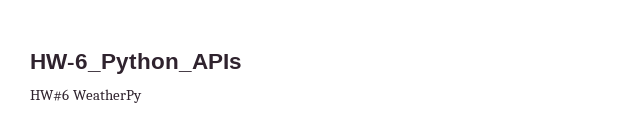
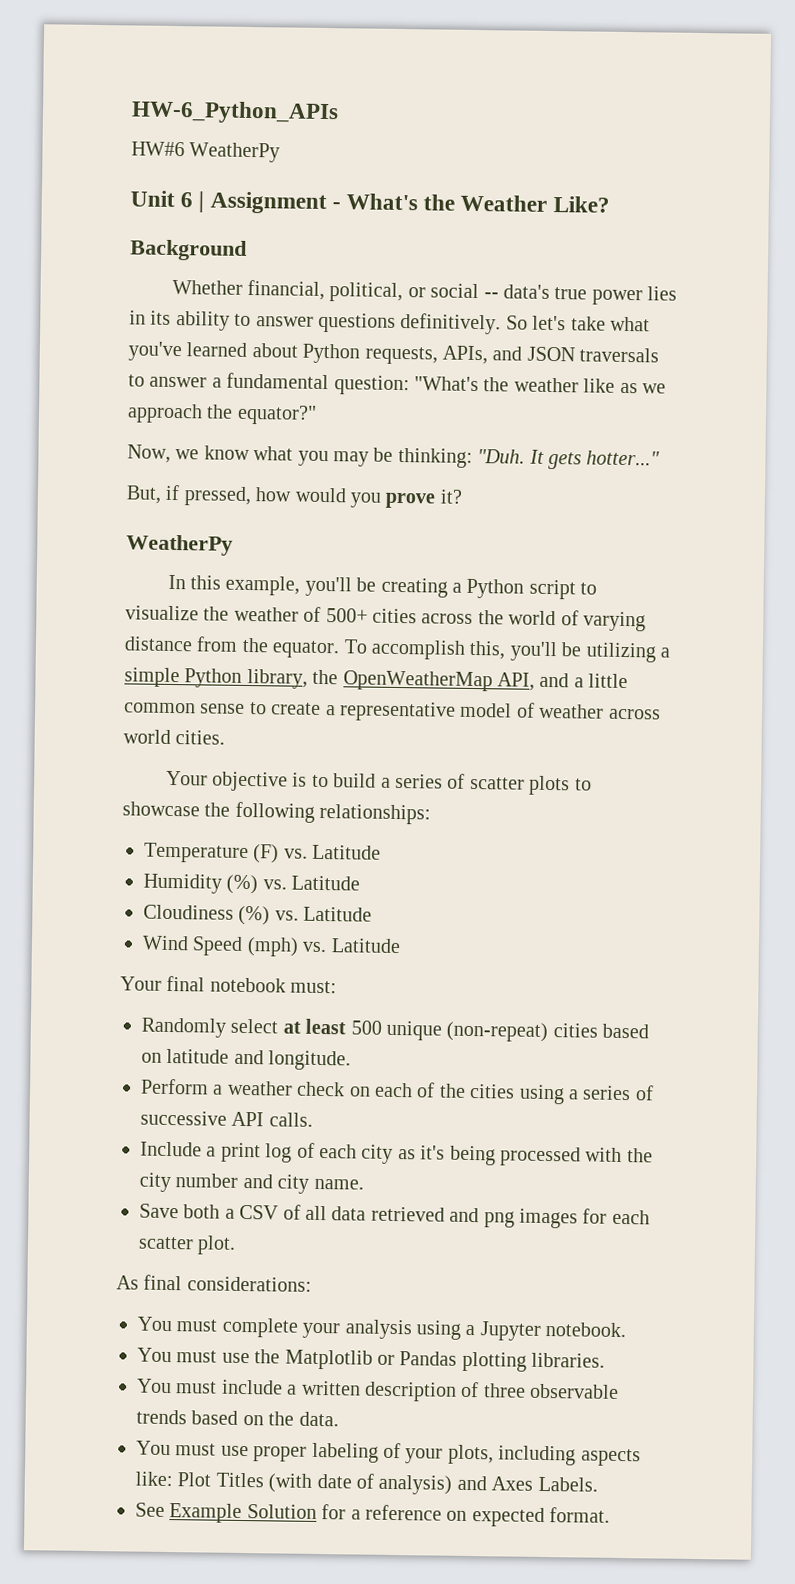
(142, 96) none -> [130,190,610,215] [130,239,247,261] [171,279,678,306] [129,310,650,335] [128,341,660,365] [128,372,666,396] [127,403,317,425] [127,444,661,470] [126,484,463,509] [126,534,233,556] [167,574,598,600] [125,605,646,632] [124,636,670,663] [124,667,629,692] [124,701,661,722] [123,729,226,745] [165,770,592,796] [122,801,432,825] [144,842,382,864] [143,873,361,895] [143,904,373,926] [142,935,401,957] [120,975,338,994] [141,1017,650,1043] [141,1048,352,1071] [140,1078,654,1105] [140,1110,313,1127] [140,1141,653,1167] [139,1172,364,1194] [139,1203,650,1229] [138,1235,237,1255] [116,1274,312,1292] [137,1316,627,1341] [137,1347,606,1372] [137,1378,620,1402] [136,1409,339,1427] [136,1440,641,1467] [135,1471,598,1495] [135,1502,611,1528] // Unit 6 | Assignment - What's the Weather Like? // Background // Whether financial, political, or social -- data's true power lies in its ability to answer questions definitively. So let's take what you've learned about Python requests, APIs, and JSON traversals to answer a fundamental question: "What's the weather like as we approach the equator?" // Now, we know what you may be thinking: "Duh. It gets hotter..." // But, if pressed, how would you prove it? // WeatherPy // In this example, you'll be creating a Python script to visualize the weather of 500+ cities across the world of varying distance from the equator. To accomplish this, you'll be utilizing a simple Python library, the OpenWeatherMap API, and a little common sense to create a representative model of weather across world cities. // Your objective is to build a series of scatter plots to showcase the following relationships: // Temperature (F) vs. Latitude // Humidity (%) vs. Latitude // Cloudiness (%) vs. Latitude // Wind Speed (mph) vs. Latitude // Your final notebook must: // Randomly select at least 500 unique (non-repeat) cities based on latitude and longitude. // Perform a weather check on each of the cities using a series of successive API calls. // Include a print log of each city as it's being processed with the city number and city name. // Save both a CSV of all data retrieved and png images for each scatter plot. // As final considerations: // You must complete your analysis using a Jupyter notebook. // You must use the Matplotlib or Pandas plotting libraries. // You must include a written description of three observable trends based on the data. // You must use proper labeling of your plots, including aspects like: Plot Titles (with date of analysis) and Axes Labels. // See Example Solution for a reference on expected format.

